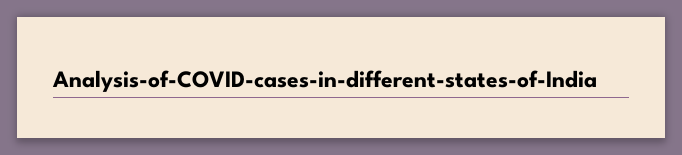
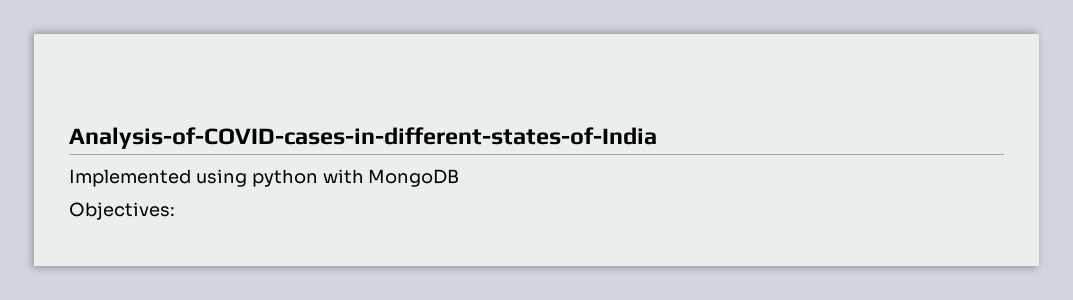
(597, 81) none -> [69,169,460,187] [69,202,175,220] // Implemented using python with MongoDB // Objectives:

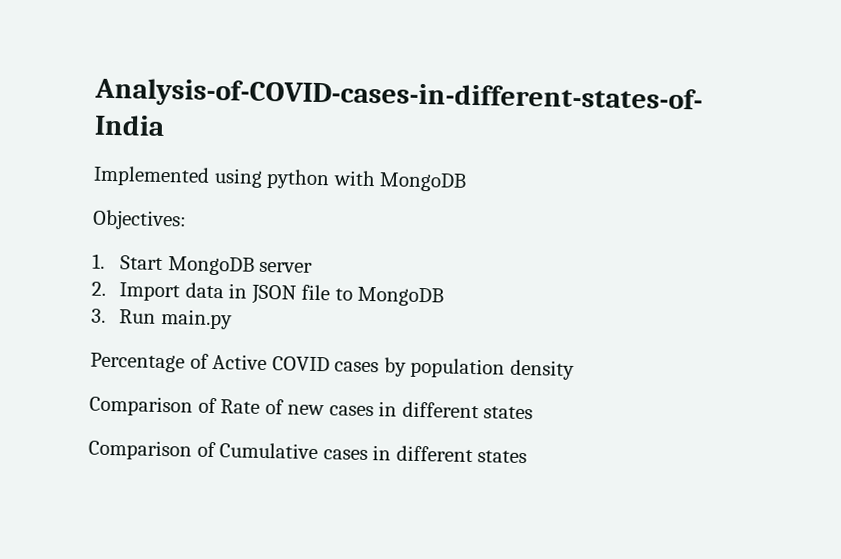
(175, 211) none -> [92,253,314,276] [91,281,445,307] [91,308,233,330] [90,352,575,380] [89,395,534,420] [88,439,528,464] // 1. Start MongoDB server // 2. Import data in JSON file to MongoDB // 3. Run main.py // Percentage of Active COVID cases by population density // Comparison of Rate of new cases in different states // Comparison of Cumulative cases in different states

